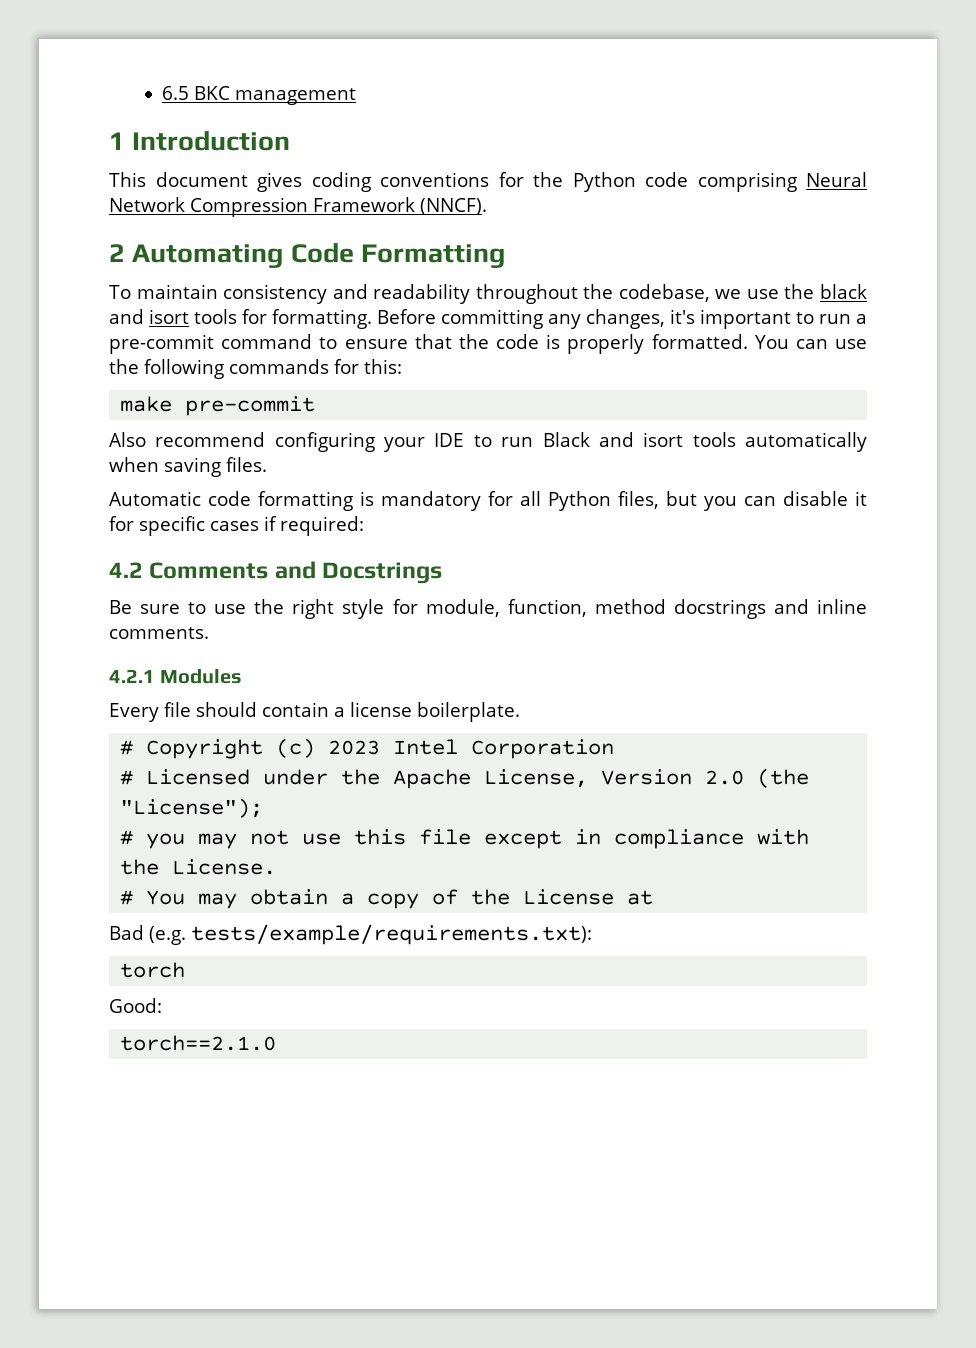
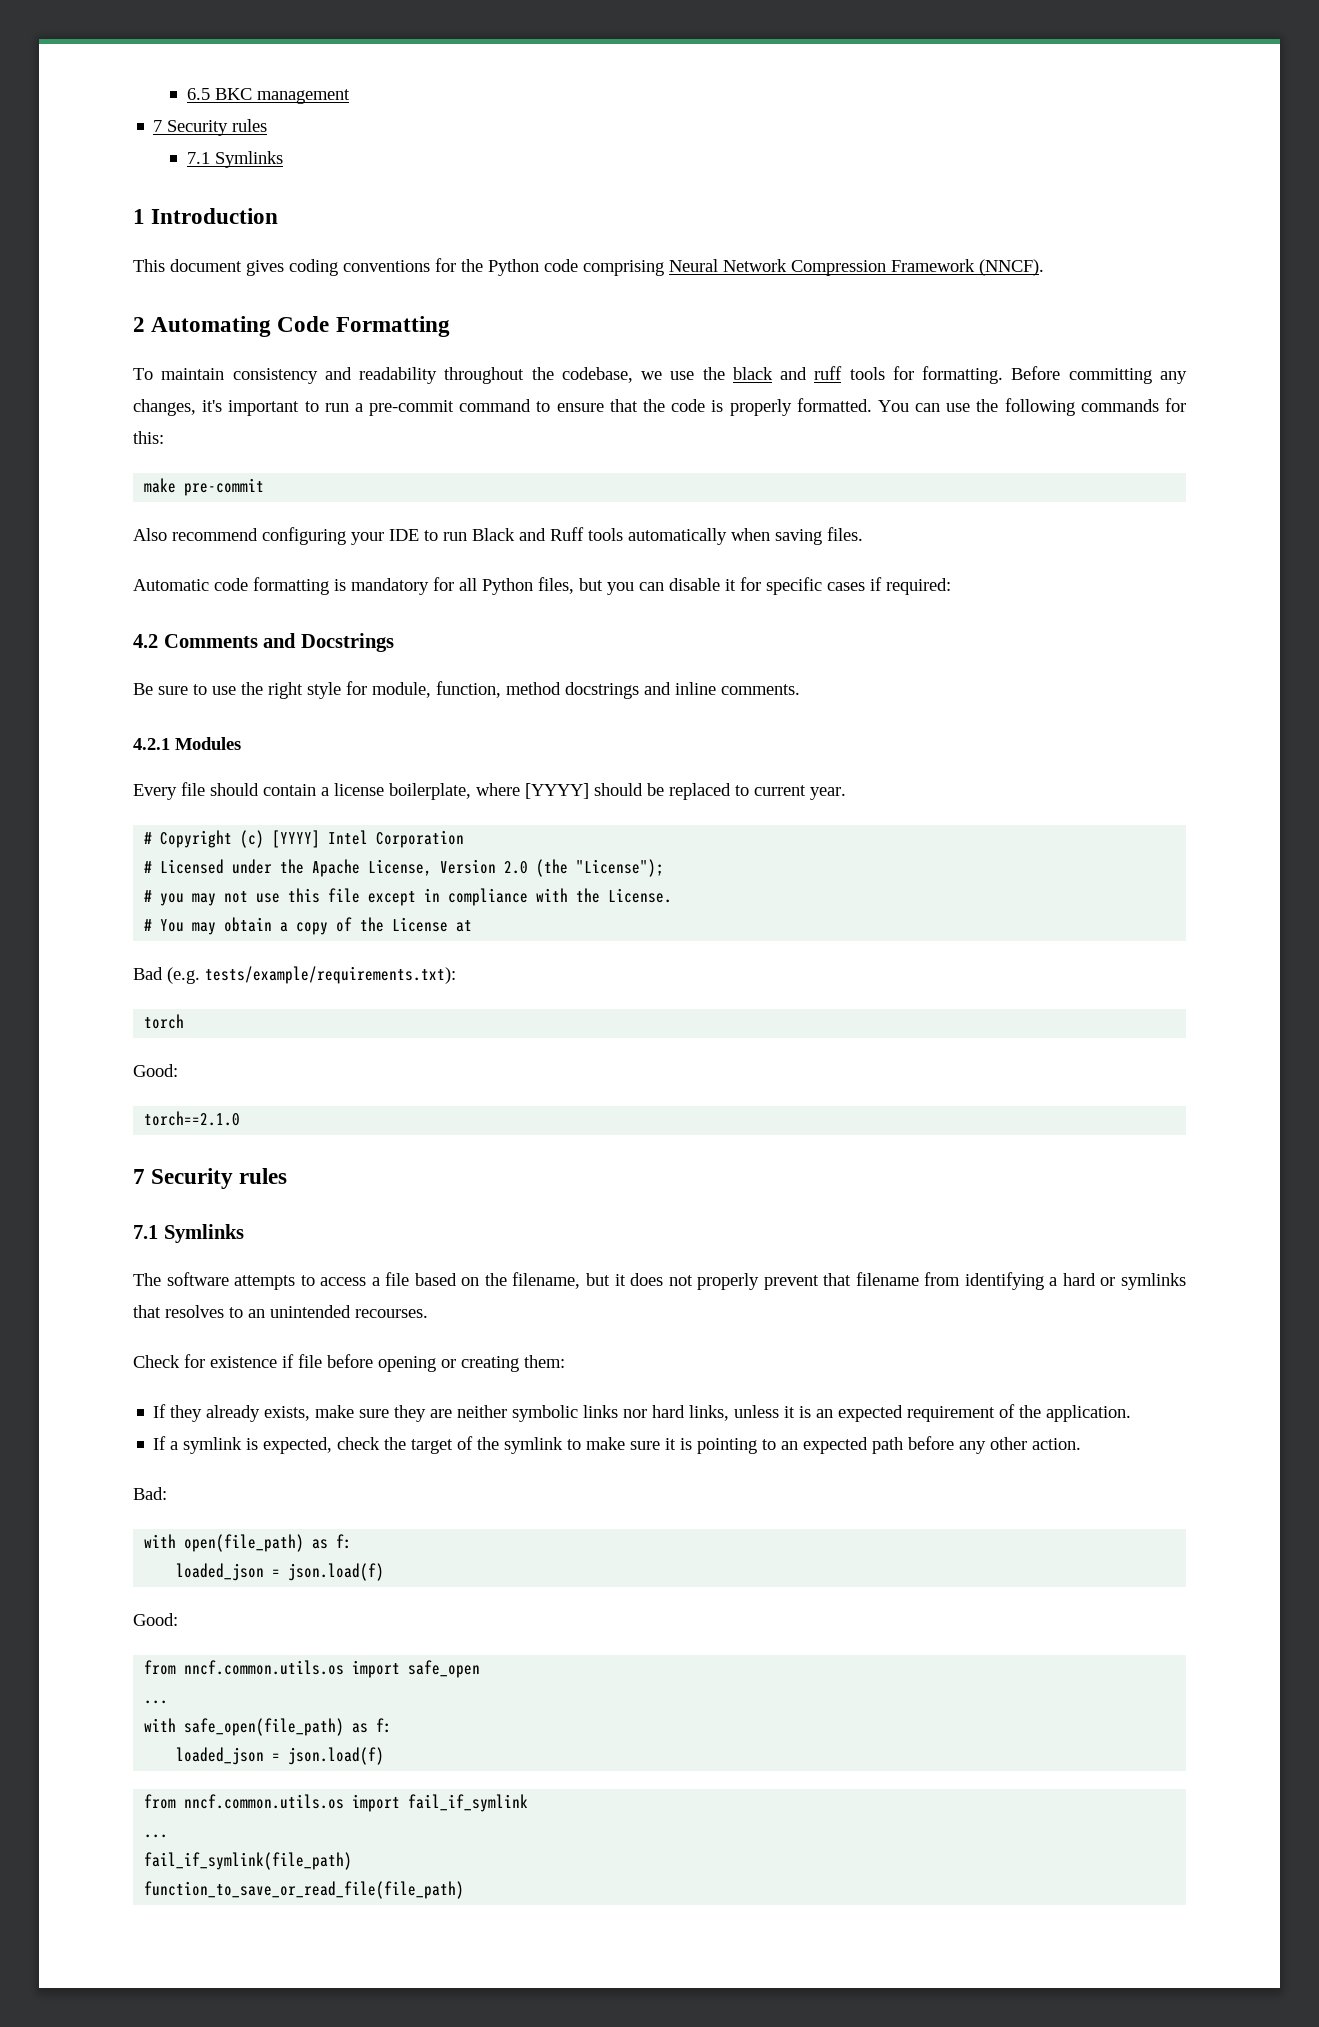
(356, 96) none -> [153,119,268,136] [186,151,283,168] // 7 Security rules // 7.1 Symlinks
[149,309,189,324] isort -> [814,366,843,380] ruff
[643,432,684,447] isort -> [550,527,584,541] Ruff
[417,702,520,722] boilerplate. -> [389,783,846,800] boilerplate, where [YYYY] should be replaced to current year.
[328,740,381,755] 2023 -> [272,830,321,848] [YYYY]
(277, 1043) none -> [133,1168,288,1189] [133,1224,244,1243] [133,1272,1186,1290] [133,1305,428,1318] [133,1354,565,1372] [153,1404,1132,1422] [153,1436,1082,1454] [133,1487,167,1500] [144,1534,353,1552] [176,1563,385,1581] [133,1613,178,1626] [144,1660,481,1678] [144,1700,169,1704] [144,1718,393,1736] [176,1747,385,1765] [144,1794,529,1812] [144,1834,169,1838] [144,1852,353,1870] [144,1881,465,1899] // 7 Security rules // 7.1 Symlinks // The software attempts to access a file based on the filename, but it does not properly prevent that filename from identifying a hard or symlinks that resolves to an unintended recourses. // Check for existence if file before opening or creating them: // If they already exists, make sure they are neither symbolic links nor hard links, unless it is an expected requirement of the application. // If a symlink is expected, check the target of the symlink to make sure it is pointing to an expected path before any other action. // Bad: // with open(file_path) as f: // loaded_json = json.load(f) // Good: // from nncf.common.utils.os import safe_open // ... // with safe_open(file_path) as f: // loaded_json = json.load(f) // from nncf.common.utils.os import fail_if_symlink // ... // fail_if_symlink(file_path) // function_to_save_or_read_file(file_path)

